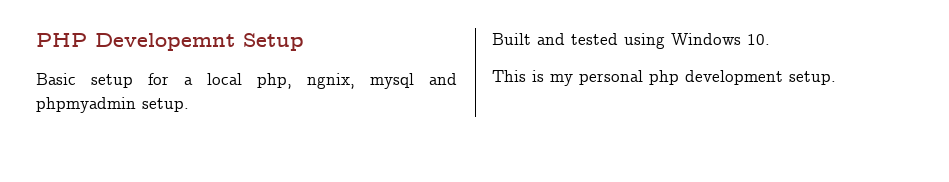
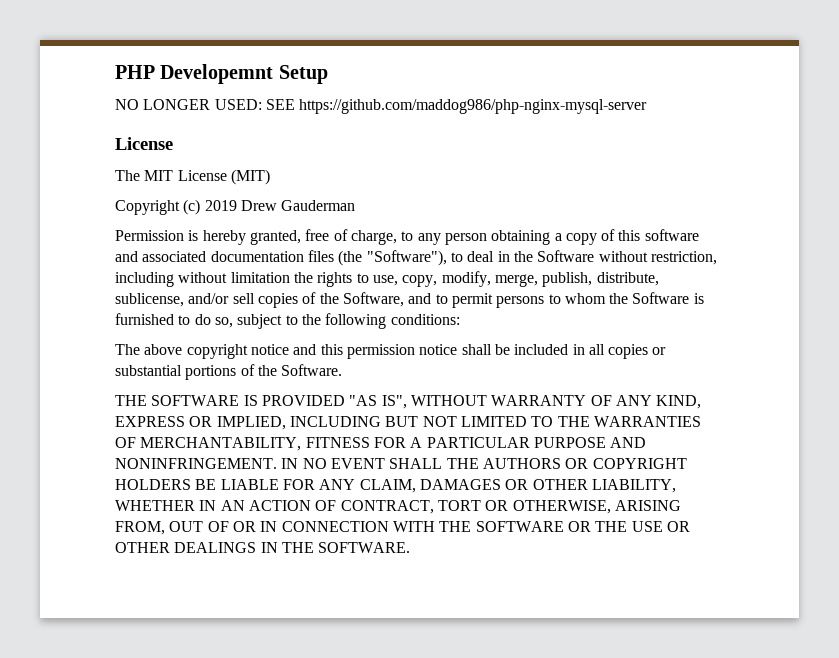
[36,73,457,89] [36,97,189,113] [492,33,770,49] [492,70,836,86] Basic setup for a local php, ngnix, mysql and phpmyadmin setup. // Built and tested using Windows 10. // This is my personal php development setup. -> [115,99,648,114] [115,137,173,150] [115,169,270,185] [115,199,356,215] [115,229,699,245] [115,250,717,266] [115,271,659,287] [115,292,704,308] [115,313,460,329] [115,344,667,359] [115,364,343,380] [115,395,702,409] [115,416,701,430] [115,437,647,451] [115,458,687,469] [115,479,676,493] [115,500,681,514] [115,521,690,535] [115,542,411,553] NO LONGER USED: SEE https://github.com/maddog986/php-nginx-mysql-server // License // The MIT License (MIT) // Copyright (c) 2019 Drew Gauderman // Permission is hereby granted, free of charge, to any person obtaining a copy of this software and associated documentation files (the "Software"), to deal in the Software without restriction, including without limitation the rights to use, copy, modify, merge, publish, distribute, sublicense, and/or sell copies of the Software, and to permit persons to whom the Software is furnished to do so, subject to the following conditions: // The above copyright notice and this permission notice shall be included in all copies or substantial portions of the Software. // THE SOFTWARE IS PROVIDED "AS IS", WITHOUT WARRANTY OF ANY KIND, EXPRESS OR IMPLIED, INCLUDING BUT NOT LIMITED TO THE WARRANTIES OF MERCHANTABILITY, FITNESS FOR A PARTICULAR PURPOSE AND NONINFRINGEMENT. IN NO EVENT SHALL THE AUTHORS OR COPYRIGHT HOLDERS BE LIABLE FOR ANY CLAIM, DAMAGES OR OTHER LIABILITY, WHETHER IN AN ACTION OF CONTRACT, TORT OR OTHERWISE, ARISING FROM, OUT OF OR IN CONNECTION WITH THE SOFTWARE OR THE USE OR OTHER DEALINGS IN THE SOFTWARE.

